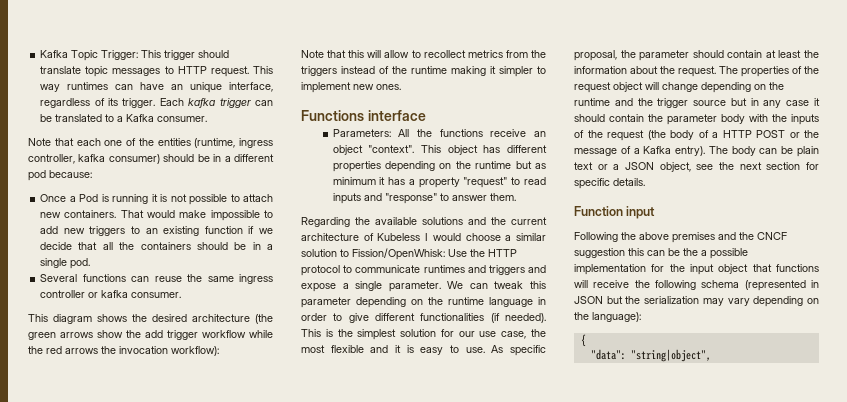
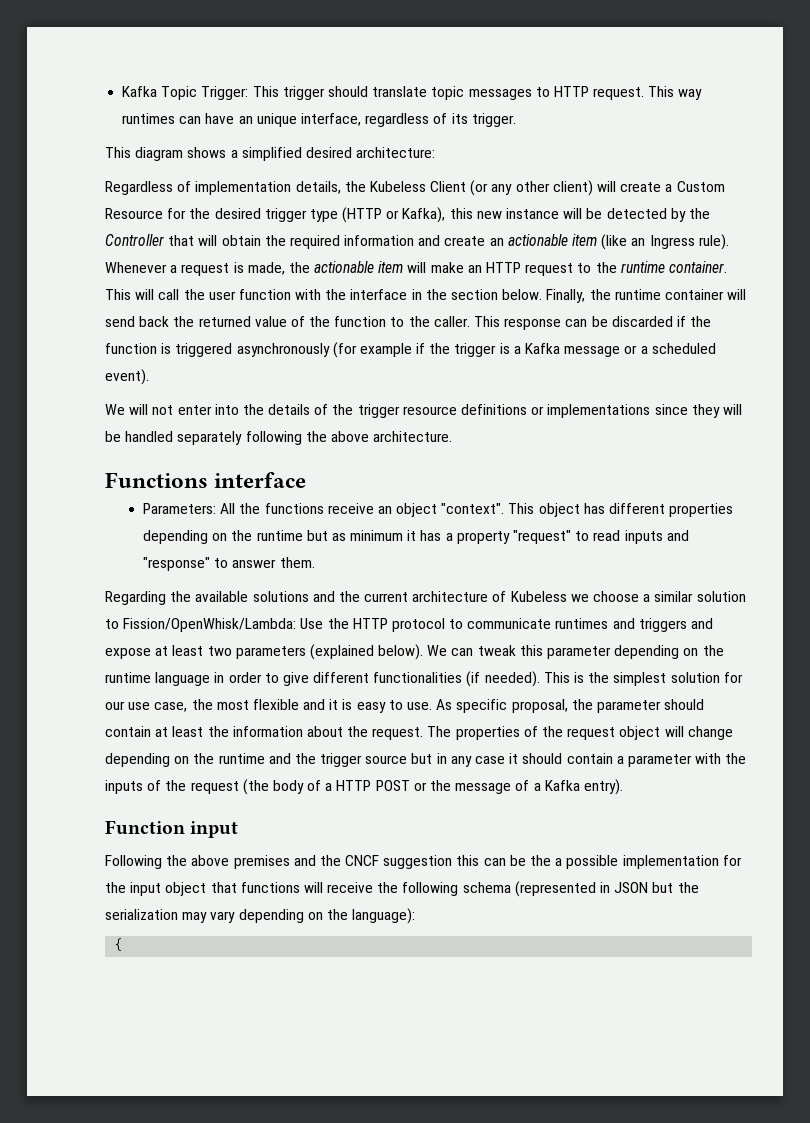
[159,98,273,108] [40,114,208,122] [28,138,273,148] [28,154,274,164] [28,170,92,181] [40,194,274,205] [40,210,273,221] [40,226,274,236] [40,242,274,250] [40,258,91,269] [40,274,274,284] [40,290,182,298] [28,314,273,324] [28,330,273,340] [28,346,219,356] [301,50,546,58] [301,66,546,77] [301,82,401,93] Each kafka trigger can be translated to a Kafka consumer. // Note that each one of the entities (runtime, ingress controller, kafka consumer) should be in a different pod because: // Once a Pod is running it is not possible to attach new containers. That would make impossible to add new triggers to an existing function if we decide that all the containers should be in a single pod. // Several functions can reuse the same ingress controller or kafka consumer. // This diagram shows the desired architecture (the green arrows show the add trigger workflow while the red arrows the invocation workflow): // Note that this will allow to recollect metrics from the triggers instead of the runtime making it simpler to implement new ones. -> [105,147,436,161] [105,180,725,196] [105,207,710,223] [105,234,729,250] [105,261,727,276] [105,289,747,303] [105,316,712,330] [105,342,716,358] [105,369,149,385] [105,404,742,418] [105,431,453,445] // This diagram shows a simplified desired architecture: // Regardless of implementation details, the Kubeless Client (or any other client) will create a Custom Resource for the desired trigger type (HTTP or Kafka), this new instance will be detected by the Controller that will obtain the required information and create an actionable item (like an Ingress rule). Whenever a request is made, the actionable item will make an HTTP request to the runtime container. This will call the user function with the interface in the section below. Finally, the runtime container will send back the returned value of the function to the caller. This response can be discarded if the function is triggered asynchronously (for example if the trigger is a Kafka message or a scheduled event). // We will not enter into the details of the trigger resource definitions or implementations since they will be handled separately following the above architecture.
[425,233,461,241] I would -> [570,594,589,602] we
[352,248,445,260] Fission/OpenWhisk: -> [123,618,297,632] Fission/OpenWhisk/Lambda:
[342,281,441,292] a single parameter. -> [155,644,424,660] at least two parameters (explained below).
[648,114,745,125] the parameter body -> [616,754,692,767] a parameter
[708,146,819,157] [574,162,819,172] [574,178,645,189] The body can be plain text or a JSON object, see the next section for specific details. -> (623, 787) none
[590,349,711,362] // "data": "string|object", -> (123, 944) none

